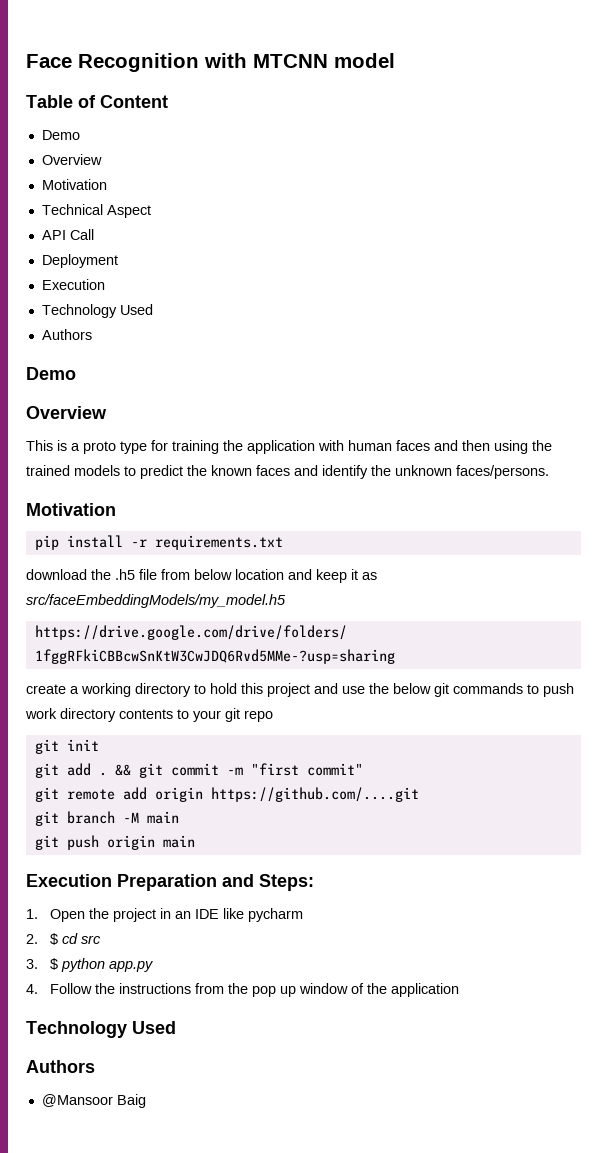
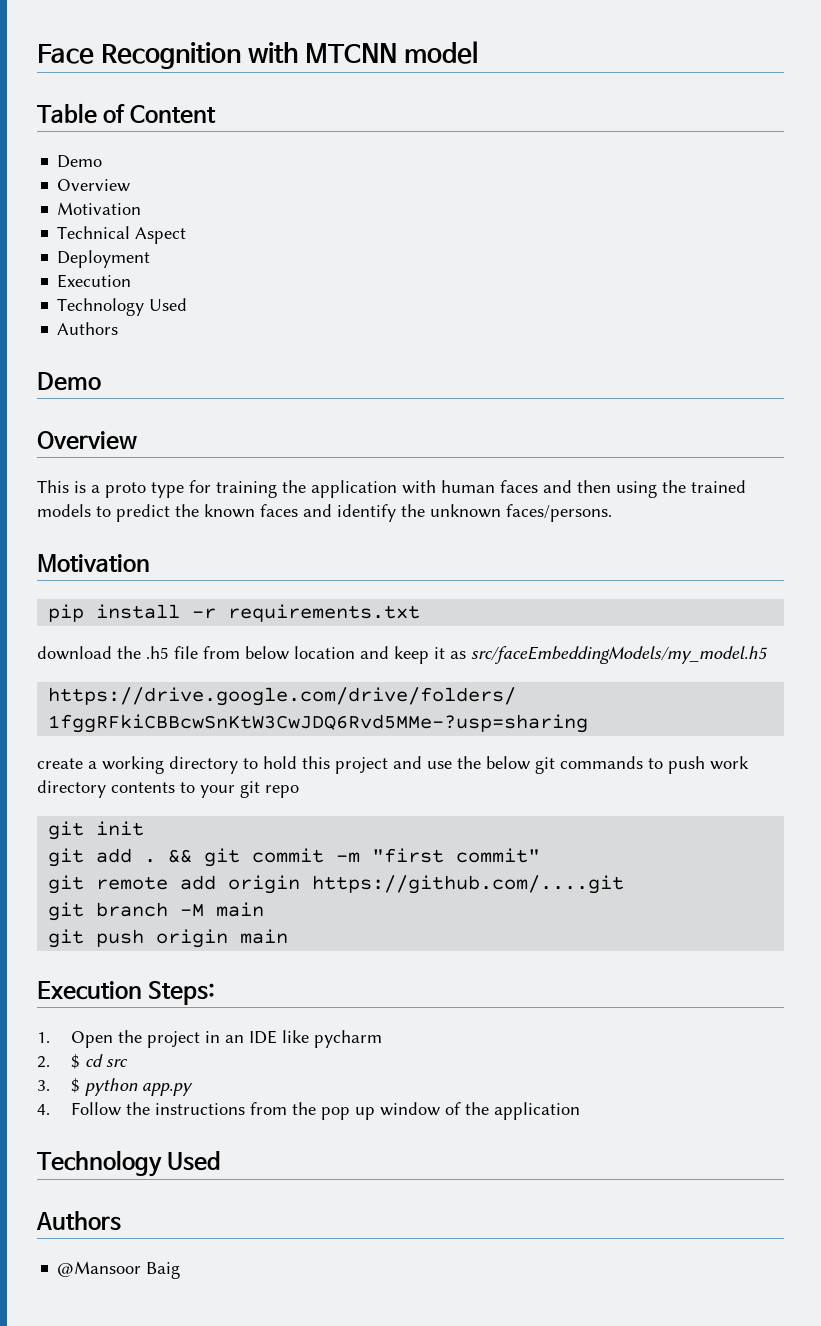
[41,229,94,240] // API Call -> (187, 235) none
[117,874,254,891] Preparation and -> (142, 990) none

